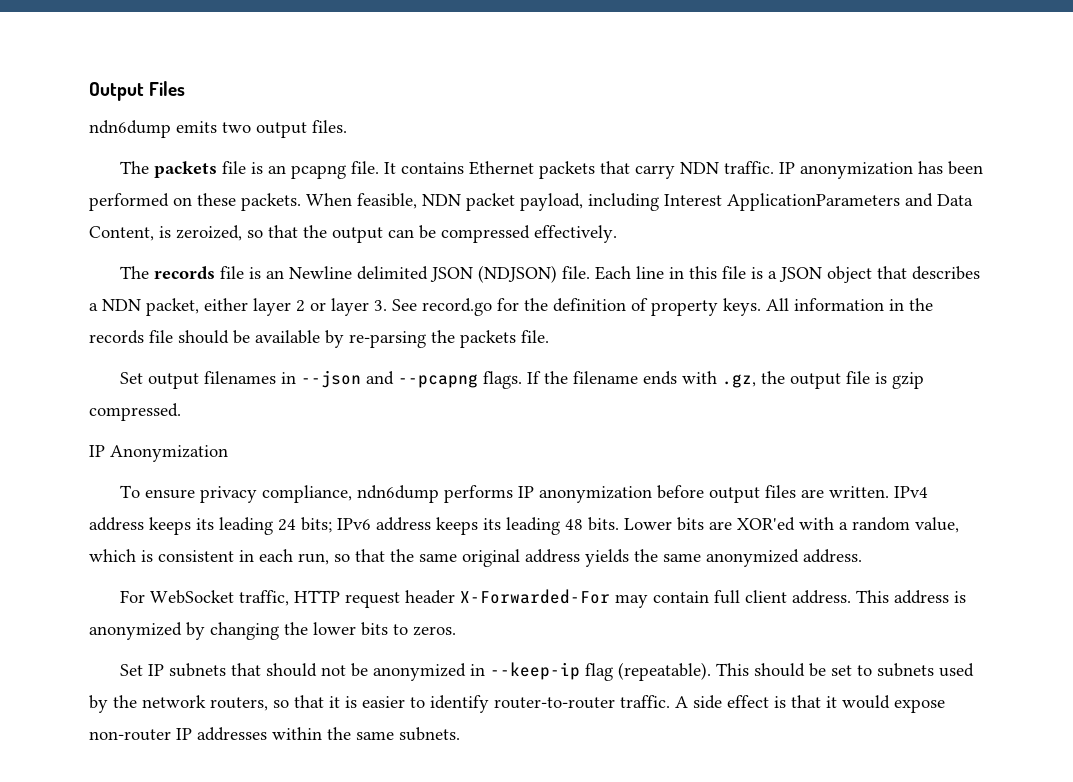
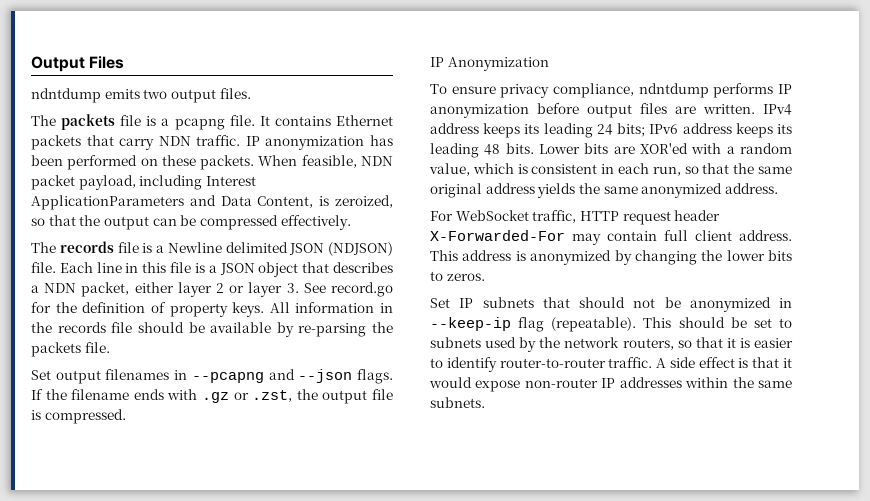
[89,120,171,138] ndn6dump -> [31,88,101,103] ndntdump
[267,165,286,174] an -> [161,118,170,126] a
[265,270,284,279] an -> [156,245,164,253] a
[300,370,478,388] --json and --pcapng -> [191,369,353,383] --pcapng and --json
[721,374,756,388] .gz, -> [202,390,293,403] .gz or .zst,
[891,372,924,389] gzip -> (41, 415) none
[356,485,439,503] ndn6dump -> [638,83,709,98] ndntdump

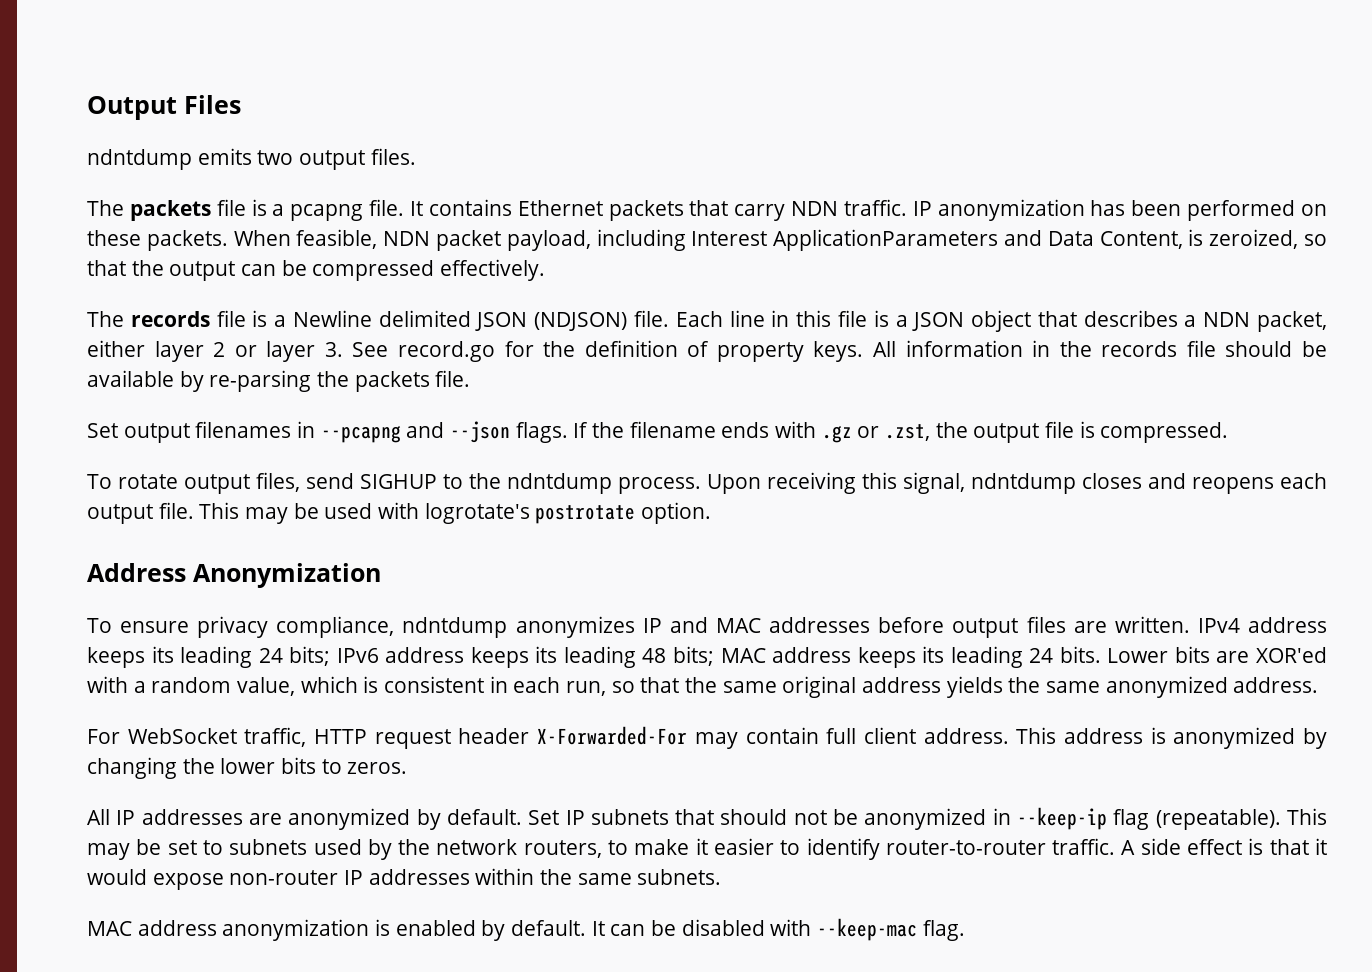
[430,57,444,67] IP -> [87,472,1328,494] [87,502,712,524] [87,563,186,582] To rotate output files, send SIGHUP to the ndntdump process. Upon receiving this signal, ndntdump closes and reopens each output file. This may be used with logrotate's postrotate option. // Address
[713,83,792,98] [430,104,529,118] performs IP anonymization -> [515,616,871,638] anonymizes IP and MAC addresses
(501, 149) none -> [673,646,1054,668] bits; MAC address keeps its leading 24
(485, 277) none -> [87,808,522,830] All IP addresses are anonymized by default.
[678,317,725,328] should -> [87,843,130,860] may
[677,337,750,348] so that it is -> [608,838,708,855] to make it
(485, 402) none -> [87,918,965,941] // MAC address anonymization is enabled by default. It can be disabled with --keep-mac flag.

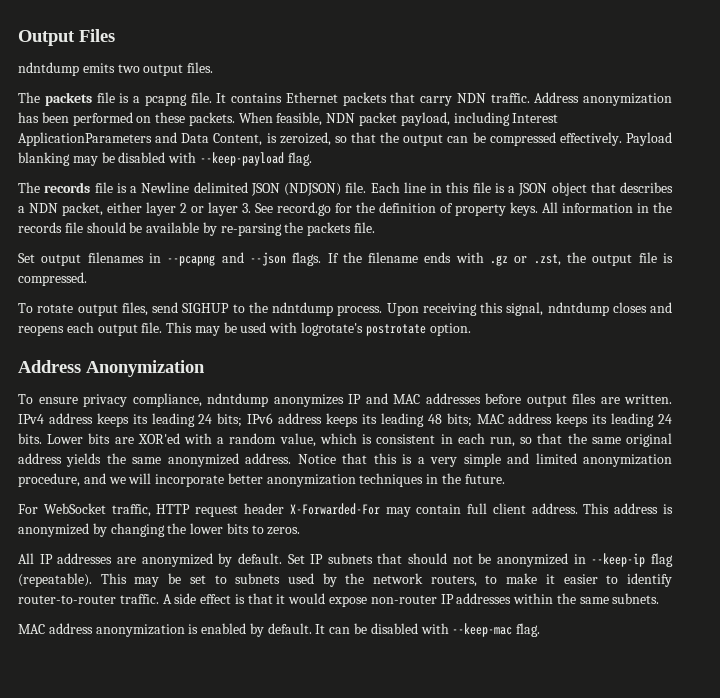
[912,201,932,216] IP -> [534,92,580,103] Address
(546, 270) none -> [625,132,672,146] [18,152,312,166] Payload blanking may be disabled with --keep-payload flag.
(1319, 685) none -> [297,453,672,467] [18,473,505,487] Notice that this is a very simple and limited anonymization procedure, and we will incorporate better anonymization techniques in the future.

